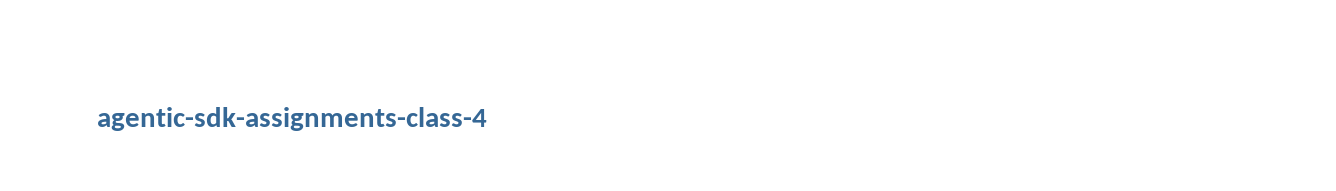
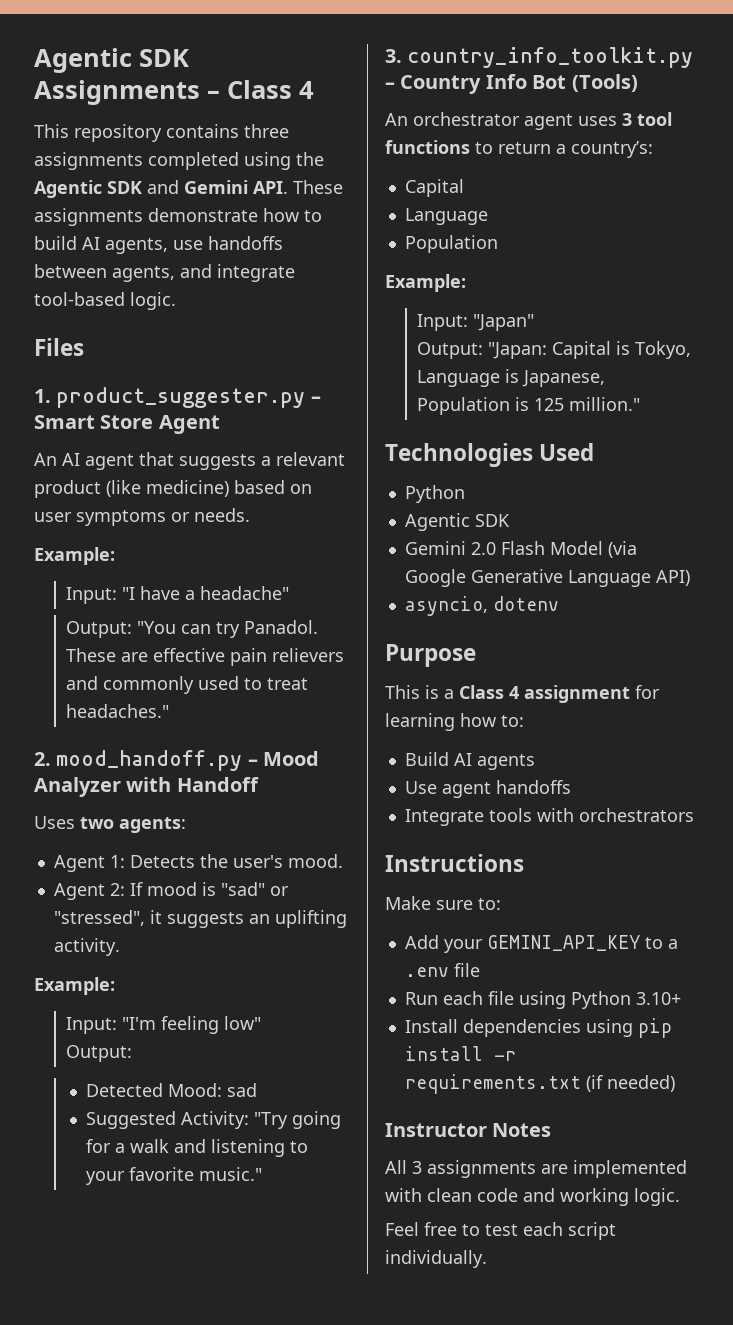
[97,107,487,131] agentic-sdk-assignments-class-4 -> [34,48,189,73] [34,80,314,105] [34,124,289,142] [34,152,324,170] [34,180,343,198] [34,208,322,226] [34,236,283,254] [34,264,295,282] [34,292,176,310] [34,338,84,356] [34,387,321,408] [34,415,220,434] [34,452,345,470] [34,480,312,498] [34,508,250,526] [34,547,115,565] [66,586,290,604] [66,620,319,638] [66,648,345,666] [66,676,309,694] [66,704,170,718] [34,750,320,771] [34,777,259,797] [34,816,186,833] [53,854,343,872] [53,882,289,900] [53,910,347,928] [53,938,120,956] [34,977,115,995] [66,1016,262,1034] [66,1045,133,1062] [85,1083,257,1097] [85,1111,341,1129] [85,1139,308,1157] [85,1167,262,1185] [385,47,694,68] [385,74,638,94] [385,112,672,130] [385,140,653,158] [404,179,464,197] [404,208,488,225] [404,235,498,253] [385,274,466,292] [417,314,535,331] [417,341,692,359] [417,369,606,387] [417,397,641,415] [385,443,595,467] [404,485,465,503] [404,513,510,531] [404,541,637,558] [404,569,690,587] [404,596,559,616] [385,644,476,667] [385,685,660,703] [385,713,524,731] [404,752,535,770] [404,780,571,798] [404,808,694,826] [385,854,524,872] [385,896,501,910] [404,935,678,953] [404,963,480,977] [404,991,681,1009] [404,1018,672,1038] [404,1046,516,1061] [404,1074,675,1094] [385,1123,552,1137] [385,1160,687,1178] [385,1188,680,1206] [385,1222,616,1240] [385,1250,487,1268] Agentic SDK Assignments – Class 4 // This repository contains three assignments completed using the Agentic SDK and Gemini API. These assignments demonstrate how to build AI agents, use handoffs between agents, and integrate tool-based logic. // Files // 1. product_suggester.py – Smart Store Agent // An AI agent that suggests a relevant product (like medicine) based on user symptoms or needs. // Example: // Input: "I have a headache" // Output: "You can try Panadol. These are effective pain relievers and commonly used to treat headaches." // 2. mood_handoff.py – Mood Analyzer with Handoff // Uses two agents: // Agent 1: Detects the user's mood. // Agent 2: If mood is "sad" or "stressed", it suggests an uplifting activity. // Example: // Input: "I'm feeling low" // Output: // Detected Mood: sad // Suggested Activity: "Try going for a walk and listening to your favorite music." // 3. country_info_toolkit.py – Country Info Bot (Tools) // An orchestrator agent uses 3 tool functions to return a country’s: // Capital // Language // Population // Example: // Input: "Japan" // Output: "Japan: Capital is Tokyo, Language is Japanese, Population is 125 million." // Technologies Used // Python // Agentic SDK // Gemini 2.0 Flash Model (via Google Generative Language API) // asyncio, dotenv // Purpose // This is a Class 4 assignment for learning how to: // Build AI agents // Use agent handoffs // Integrate tools with orchestrators // Instructions // Make sure to: // Add your GEMINI_API_KEY to a .env file // Run each file using Python 3.10+ // Install dependencies using pip install -r requirements.txt (if needed) // Instructor Notes // All 3 assignments are implemented with clean code and working logic. // Feel free to test each script individually.

